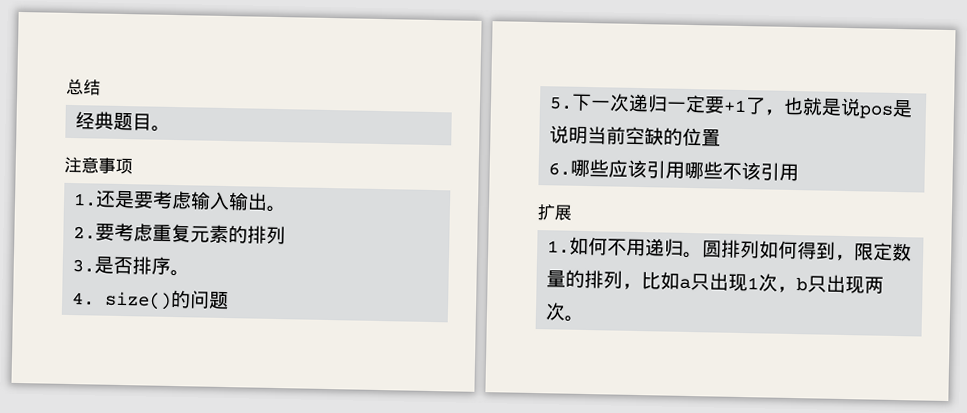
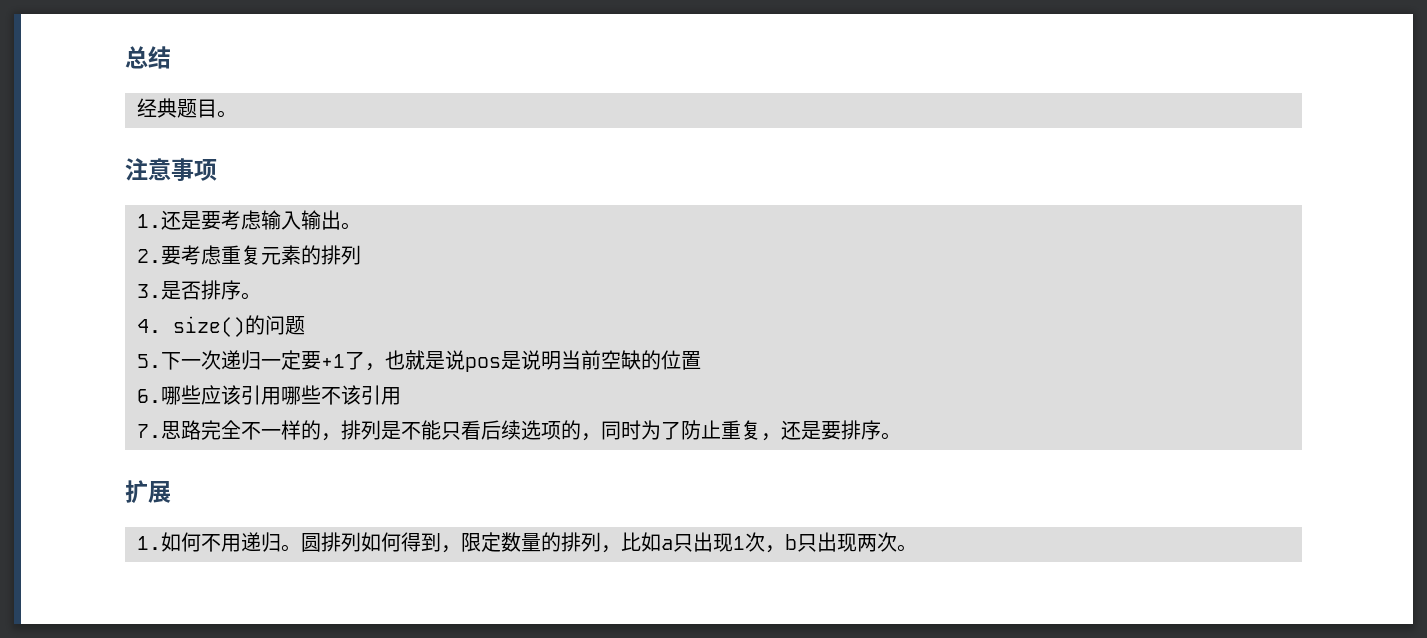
(800, 172) none -> [137,420,902,441] // 7.思路完全不一样的，排列是不能只看后续选项的，同时为了防止重复，还是要排序。

